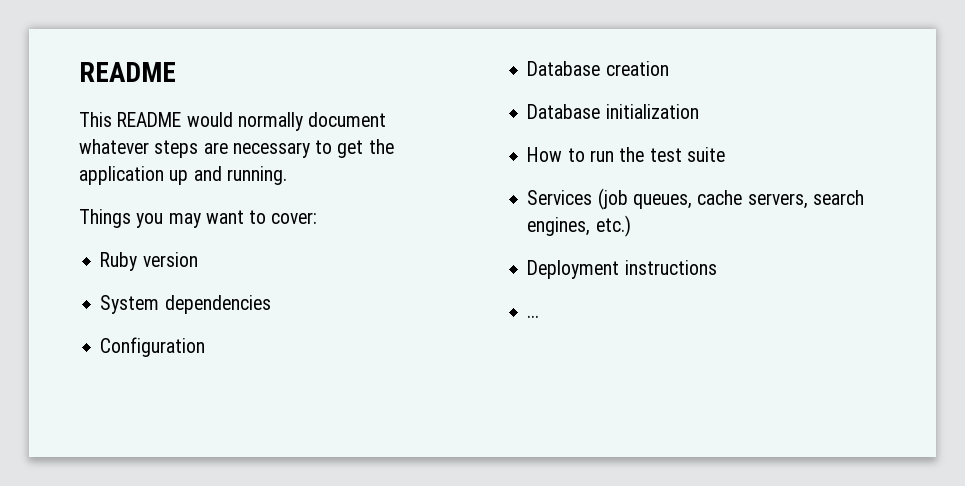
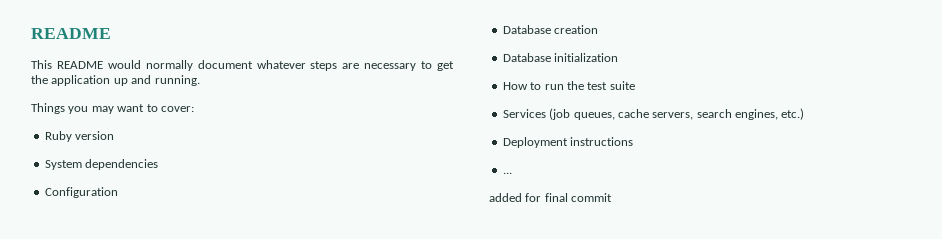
(540, 316) none -> [489,193,613,202] // added for final commit

